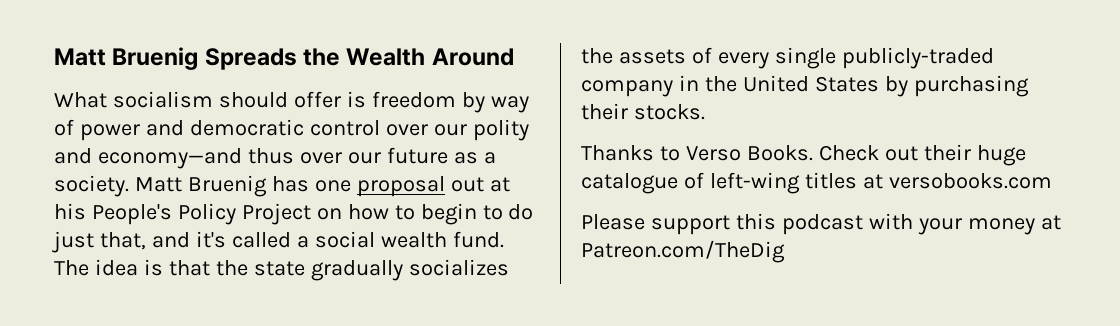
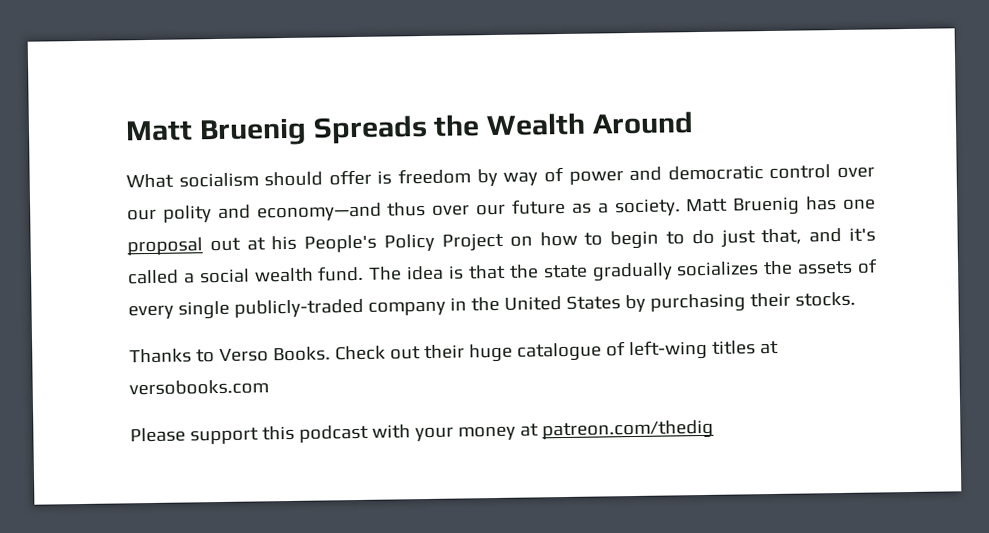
[581,240,785,263] Patreon.com/TheDig -> [541,419,714,441] patreon.com/thedig

